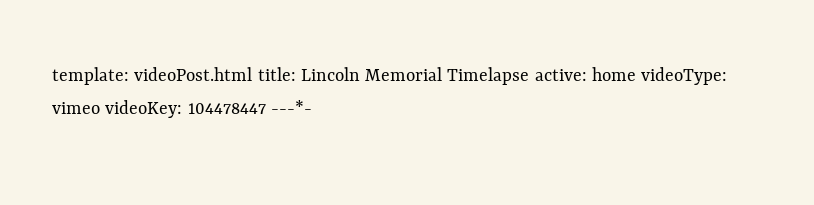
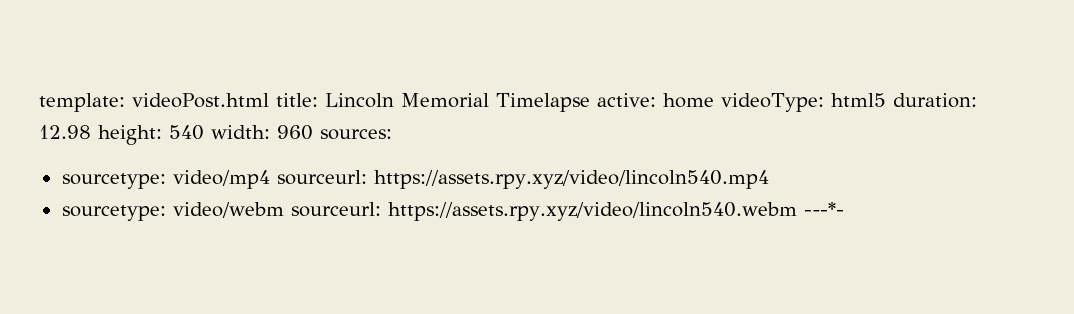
[52,100,266,118] vimeo videoKey: 104478447 -> [830,93,977,108] [39,125,392,145] [61,170,769,189] [61,202,797,221] html5 duration: 12.98 height: 540 width: 960 sources: // sourcetype: video/mp4 sourceurl: https://assets.rpy.xyz/video/lincoln540.mp4 // sourcetype: video/webm sourceurl: https://assets.rpy.xyz/video/lincoln540.webm

